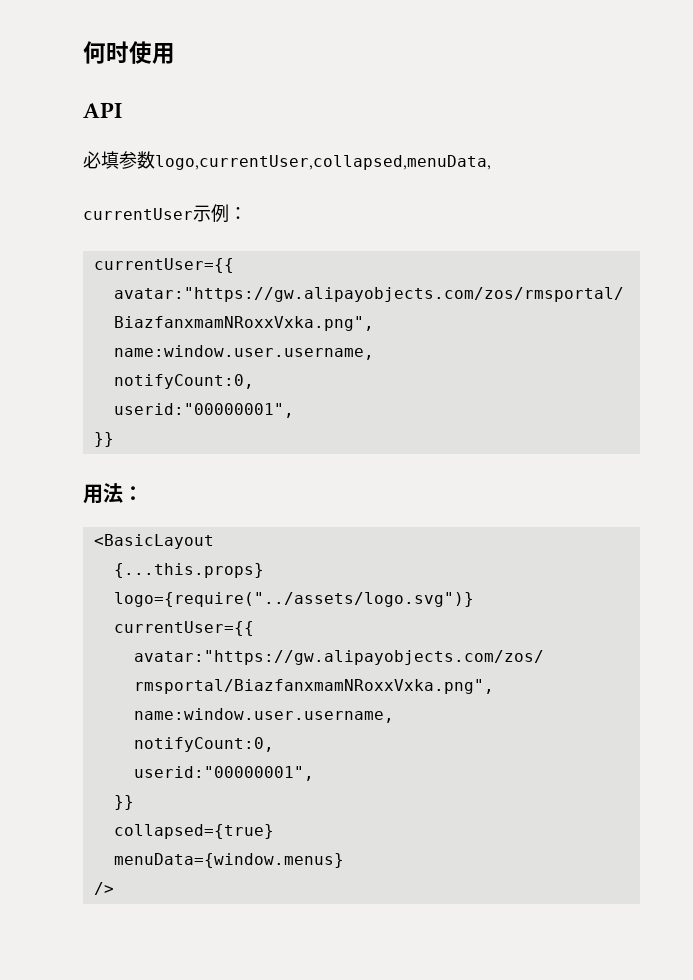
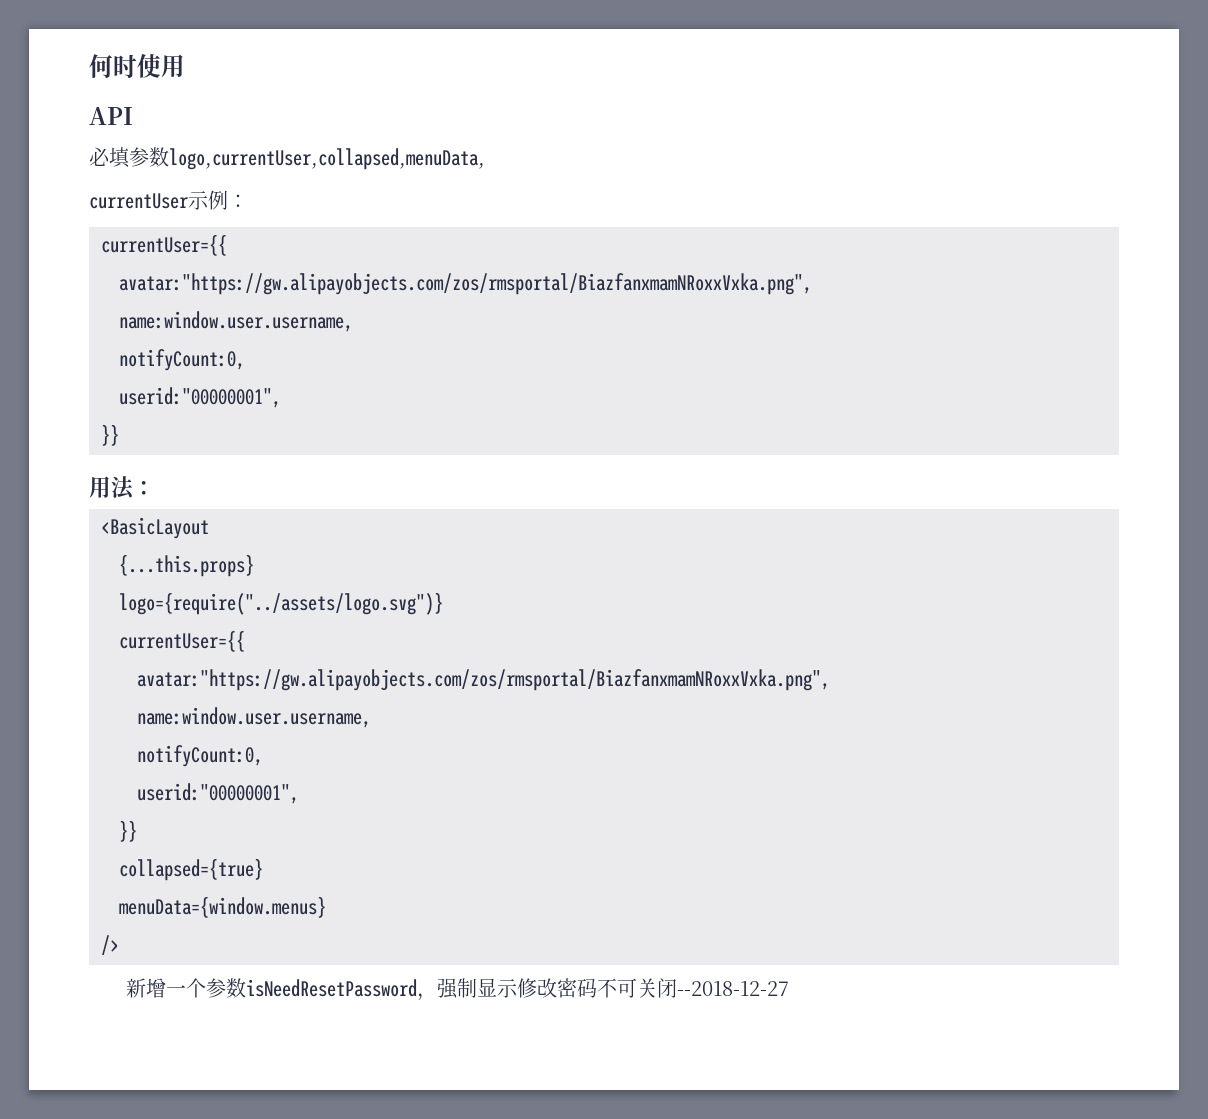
(114, 888) none -> [125,978,789,1001] // 新增一个参数isNeedResetPassword，强制显示修改密码不可关闭--2018-12-27

